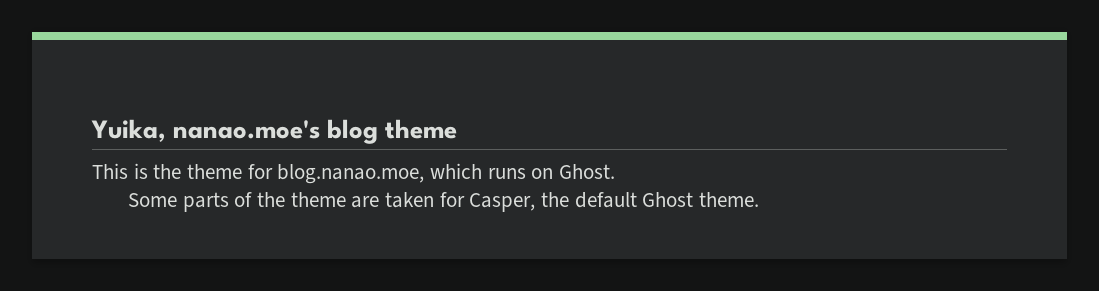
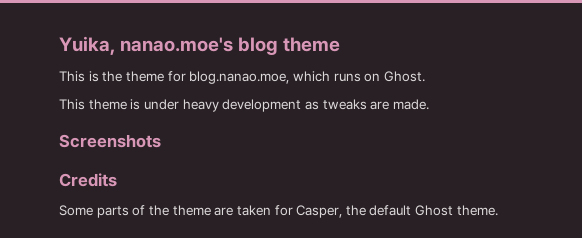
(616, 171) none -> [59,99,429,112] [59,134,161,148] [59,173,117,187] // This theme is under heavy development as tweaks are made. // Screenshots // Credits

